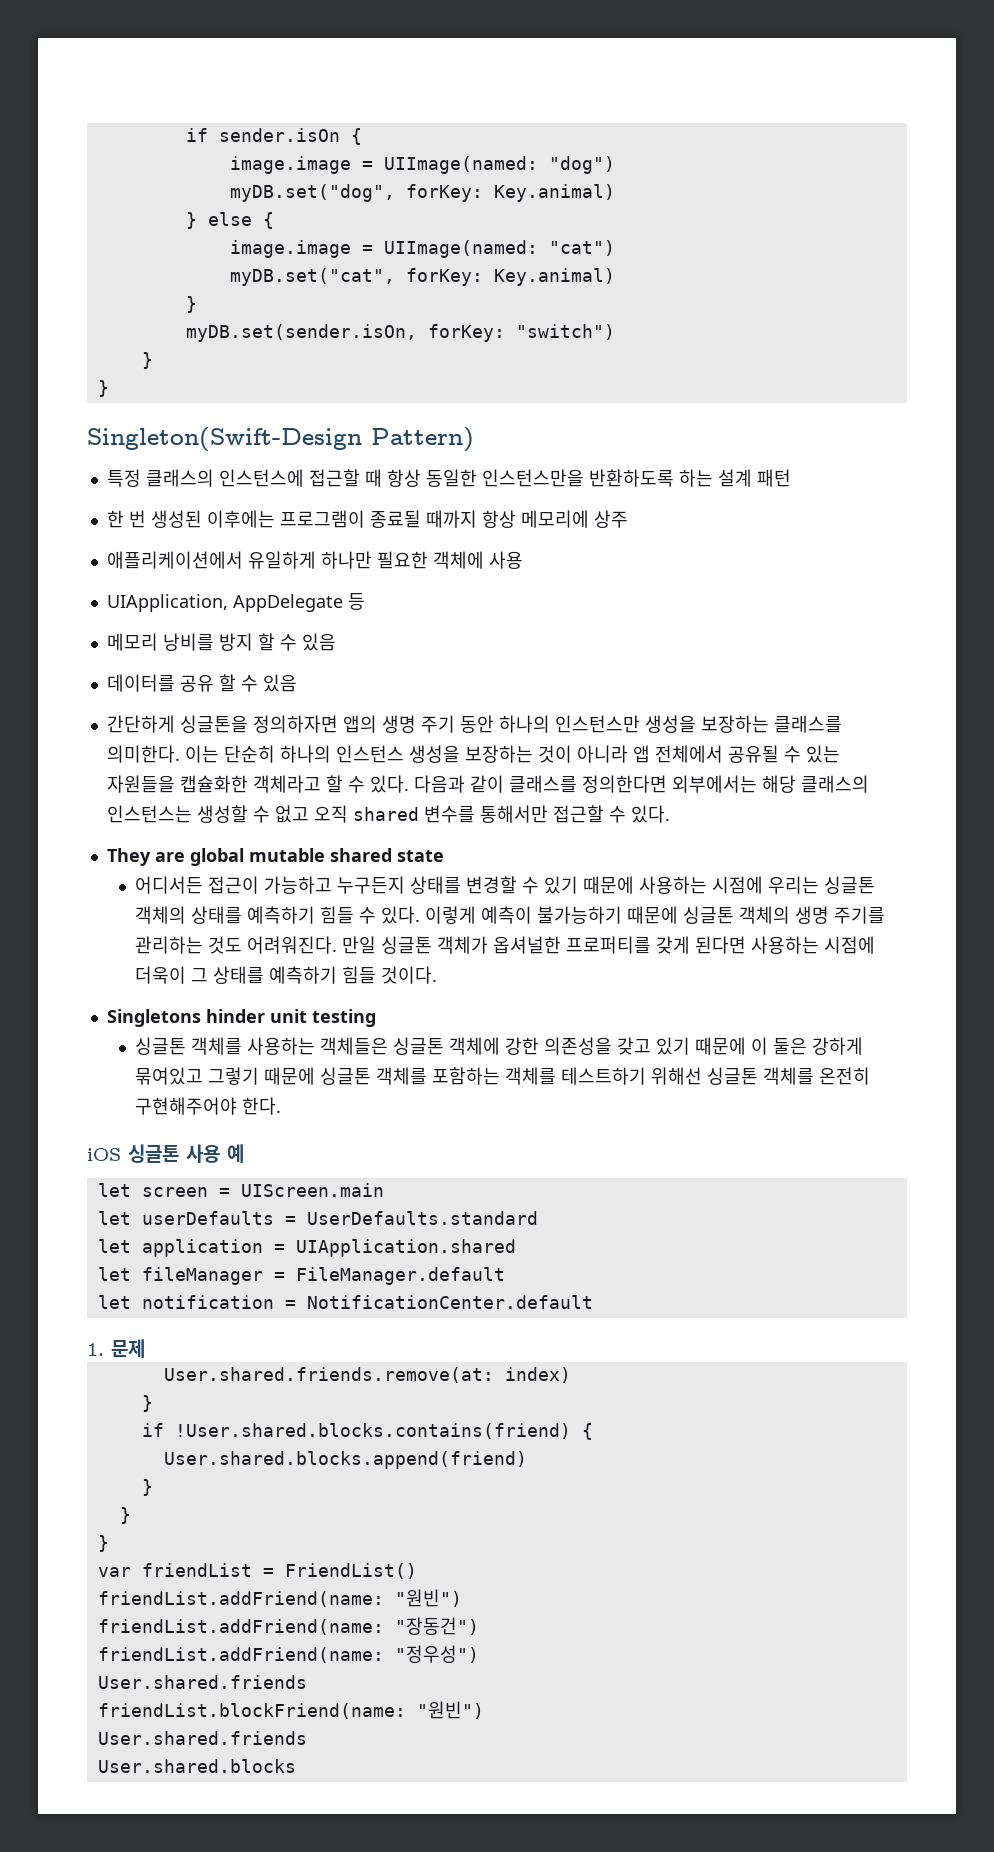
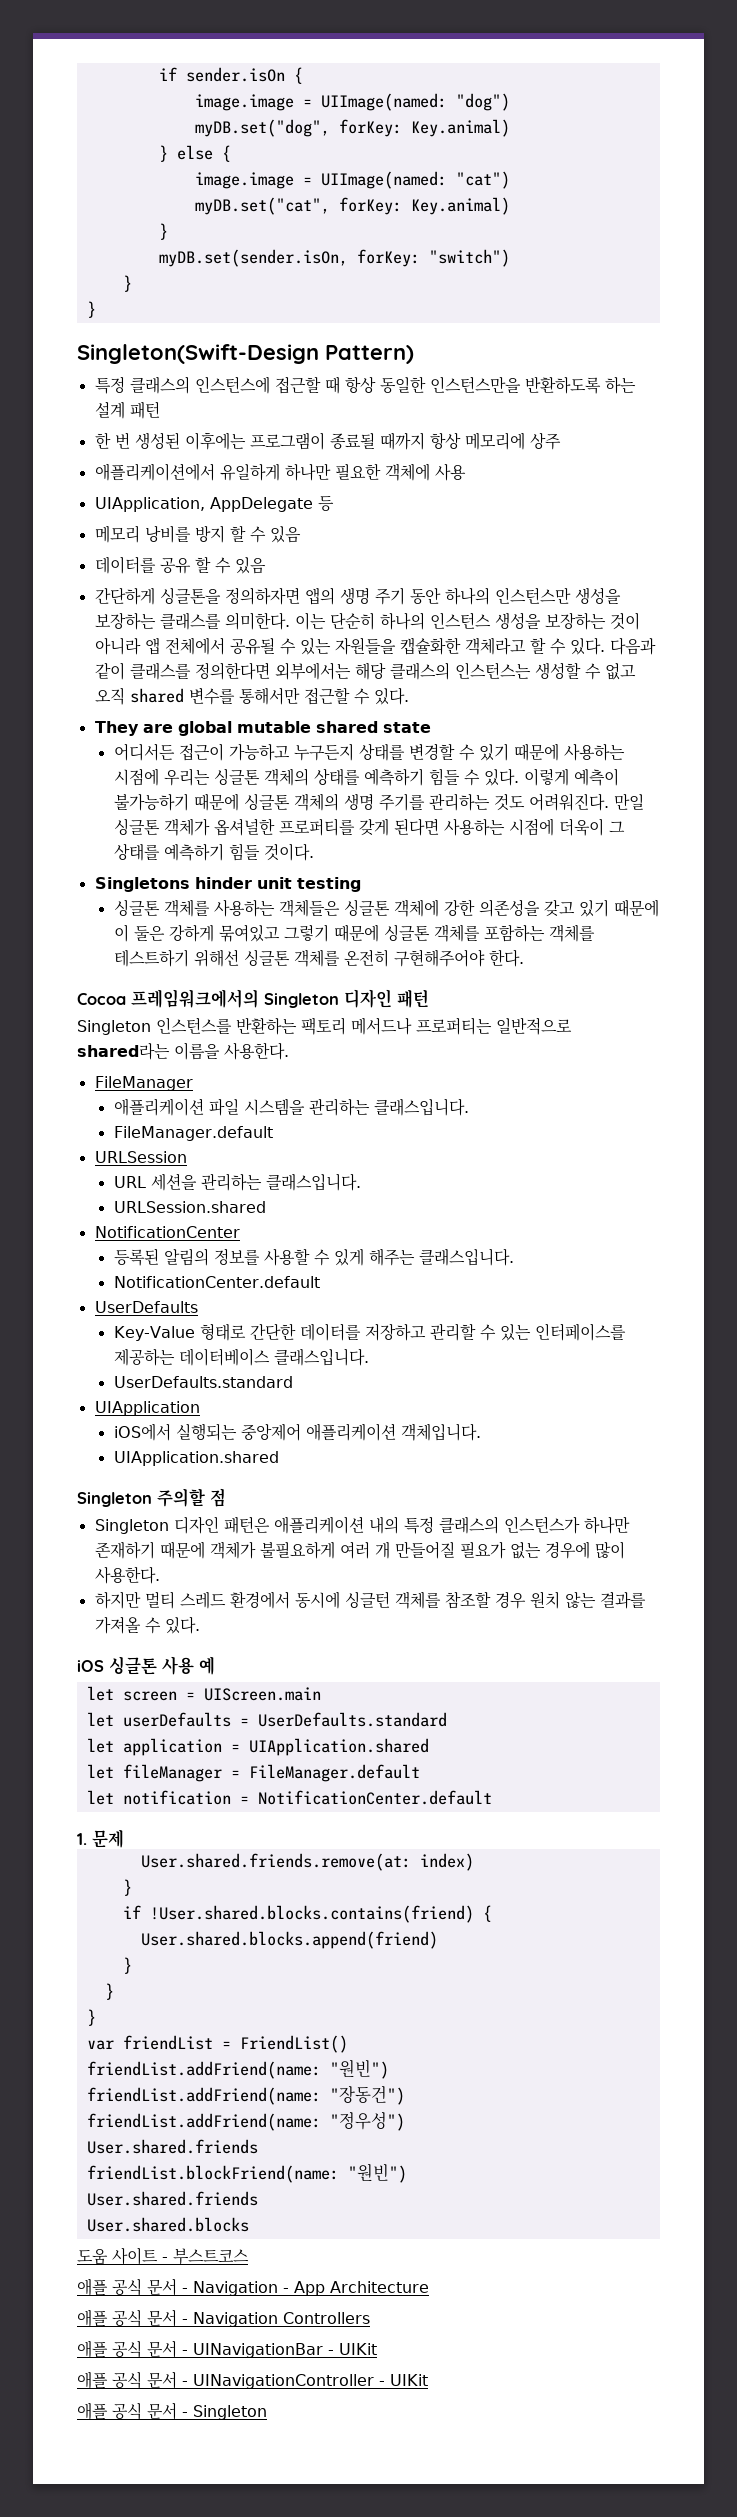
(282, 1106) none -> [77,989,429,1008] [77,1017,572,1035] [77,1042,289,1060] [94,1076,193,1091] [113,1098,469,1116] [113,1126,273,1141] [94,1151,187,1163] [113,1173,361,1191] [113,1201,266,1213] [94,1226,240,1238] [113,1248,514,1266] [113,1276,320,1288] [94,1301,198,1313] [113,1323,626,1341] [113,1348,369,1366] [113,1376,293,1388] [94,1401,200,1416] [113,1423,481,1441] [113,1451,279,1466] [77,1488,226,1507] [94,1516,630,1534] [94,1541,625,1559] [94,1566,160,1584] [94,1591,646,1609] [94,1616,200,1634] // Cocoa 프레임워크에서의 Singleton 디자인 패턴 // Singleton 인스턴스를 반환하는 팩토리 메서드나 프로퍼티는 일반적으로 shared라는 이름을 사용한다. // FileManager // 애플리케이션 파일 시스템을 관리하는 클래스입니다. // FileManager.default // URLSession // URL 세션을 관리하는 클래스입니다. // URLSession.shared // NotificationCenter // 등록된 알림의 정보를 사용할 수 있게 해주는 클래스입니다. // NotificationCenter.default // UserDefaults // Key-Value 형태로 간단한 데이터를 저장하고 관리할 수 있는 인터페이스를 제공하는 데이터베이스 클래스입니다. // UserDefaults.standard // UIApplication // iOS에서 실행되는 중앙제어 애플리케이션 객체입니다. // UIApplication.shared // Singleton 주의할 점 // Singleton 디자인 패턴은 애플리케이션 내의 특정 클래스의 인스턴스가 하나만 존재하기 때문에 객체가 불필요하게 여러 개 만들어질 필요가 없는 경우에 많이 사용한다. // 하지만 멀티 스레드 환경에서 동시에 싱글턴 객체를 참조할 경우 원치 않는 결과를 가져올 수 있다.
(296, 1766) none -> [77,2247,249,2265] [77,2278,429,2296] [77,2309,370,2327] [77,2340,377,2358] [77,2371,428,2389] [77,2402,267,2420] // 도움 사이트 - 부스트코스 // 애플 공식 문서 - Navigation - App Architecture // 애플 공식 문서 - Navigation Controllers // 애플 공식 문서 - UINavigationBar - UIKit // 애플 공식 문서 - UINavigationController - UIKit // 애플 공식 문서 - Singleton

